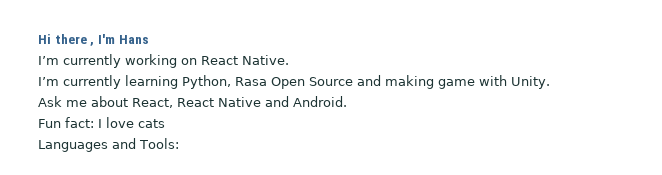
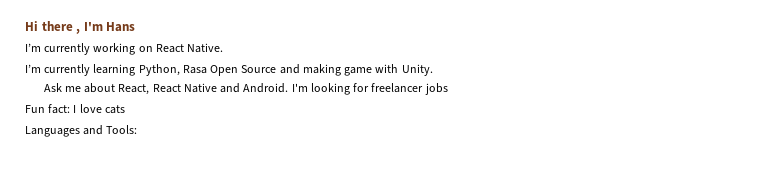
(347, 101) none -> [291,83,448,95] I'm looking for freelancer jobs

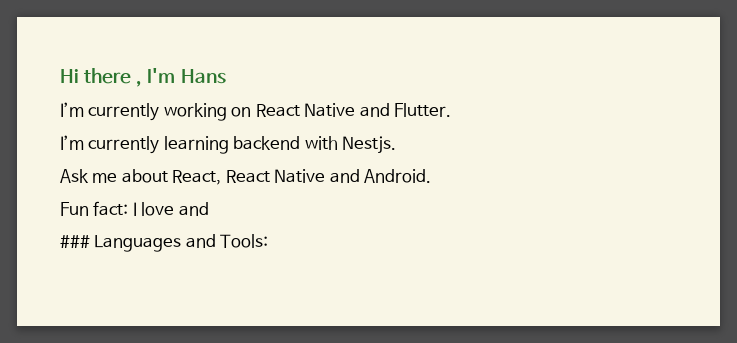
[187,43,224,53] Native. -> [304,103,452,117] Native and Flutter.
[138,64,433,76] Python, Rasa Open Source and making game with Unity. -> [233,136,397,154] backend with Nestjs.
[291,83,448,95] I'm looking for freelancer jobs -> (432, 176) none
[104,105,125,114] cats // -> [178,202,209,216] [60,235,90,248] and // ###

